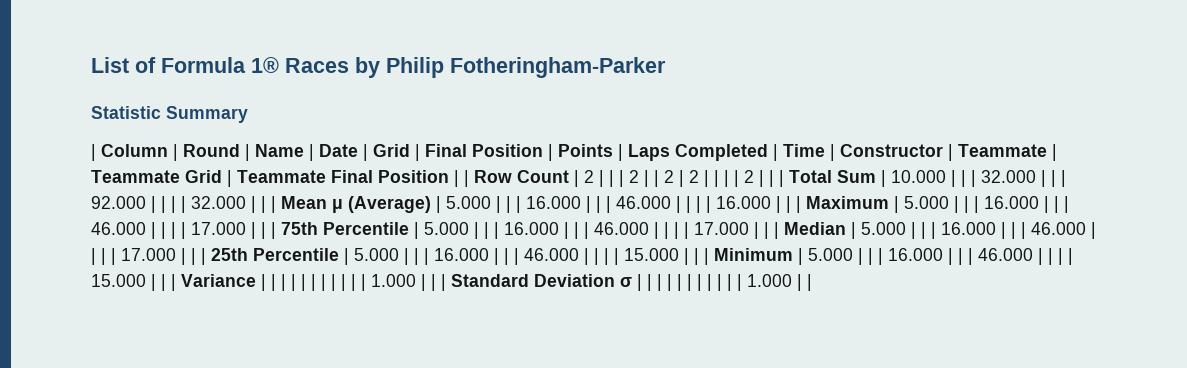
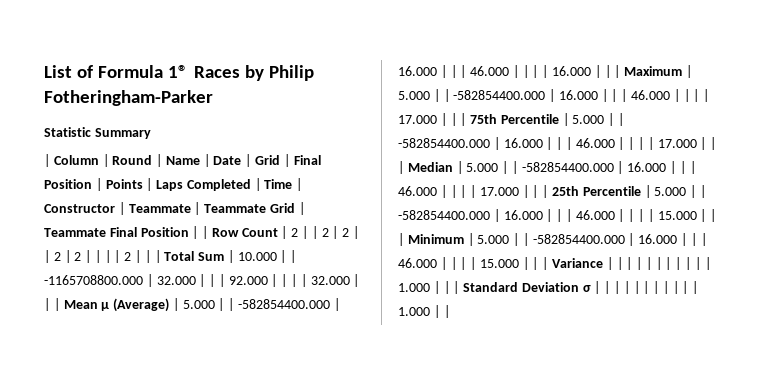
(614, 178) none -> [321,228,329,237] 2
(966, 178) none -> [44,275,143,285] -1165708800.000
(511, 204) none -> [238,299,331,309] -582854400.000
(969, 204) none -> [453,90,546,100] -582854400.000
(489, 230) none -> [398,138,490,148] -582854400.000
(926, 230) none -> [521,162,614,172] -582854400.000
(419, 256) none -> [398,210,490,220] -582854400.000
(873, 256) none -> [532,234,625,244] -582854400.000

